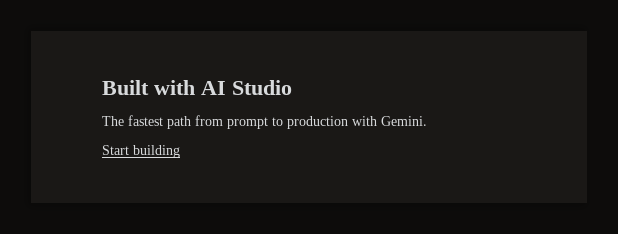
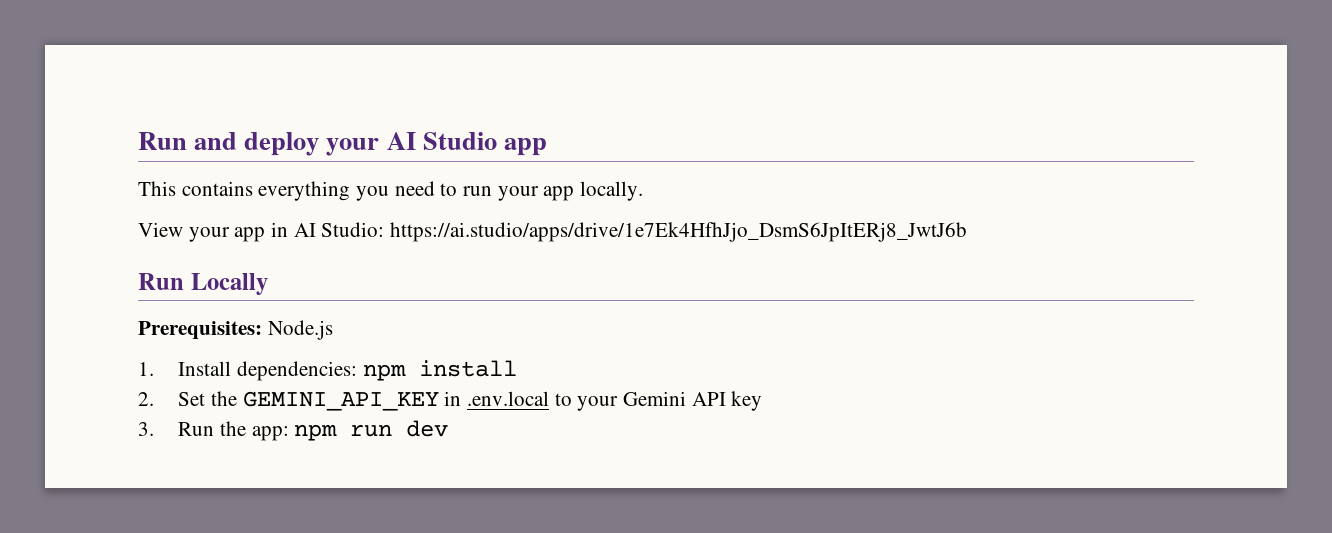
[102,80,292,95] [102,115,427,129] [102,145,180,158] Built with AI Studio // The fastest path from prompt to production with Gemini. // Start building -> [138,132,547,156] [138,181,644,201] [138,222,968,242] [138,273,268,295] [138,320,333,340] [138,360,517,381] [138,391,763,411] [138,420,449,441] Run and deploy your AI Studio app // This contains everything you need to run your app locally. // View your app in AI Studio: https://ai.studio/apps/drive/1e7Ek4HfhJjo_DsmS6JpItERj8_JwtJ6b // Run Locally // Prerequisites: Node.js // 1. Install dependencies: npm install // 2. Set the GEMINI_API_KEY in .env.local to your Gemini API key // 3. Run the app: npm run dev

